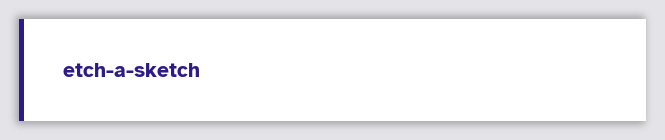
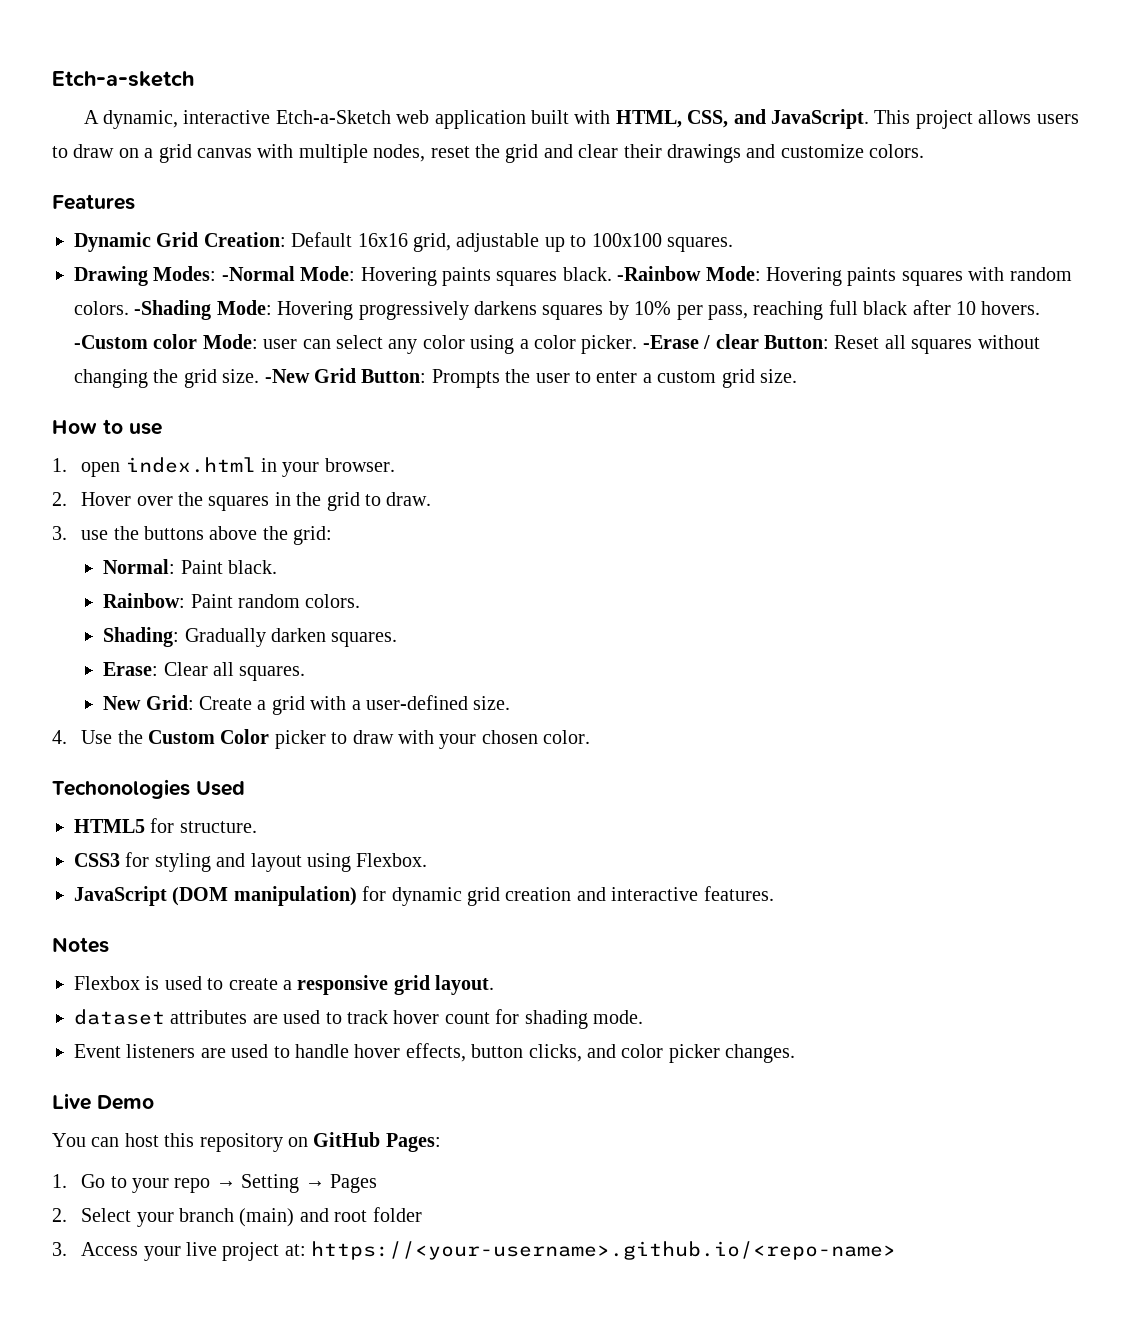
[63,63,200,77] etch-a-sketch -> [52,71,194,87] [83,109,1079,129] [52,144,925,163] [52,194,135,210] [74,232,733,252] [74,266,1072,286] [74,300,1041,320] [74,334,1040,354] [74,368,797,388] [52,419,162,435] [52,457,395,477] [52,492,432,511] [52,526,333,545] [103,559,277,574] [103,593,361,608] [103,627,398,647] [103,662,306,681] [103,695,511,715] [52,729,591,749] [52,779,245,799] [74,818,257,833] [74,852,428,872] [74,886,774,906] [52,937,109,953] [74,975,495,995] [74,1009,643,1029] [74,1043,796,1063] [52,1093,154,1110] [52,1132,441,1152] [52,1174,377,1193] [52,1207,422,1227] [52,1241,897,1261] Etch-a-sketch // A dynamic, interactive Etch-a-Sketch web application built with HTML, CSS, and JavaScript. This project allows users to draw on a grid canvas with multiple nodes, reset the grid and clear their drawings and customize colors. // Features // Dynamic Grid Creation: Default 16x16 grid, adjustable up to 100x100 squares. // Drawing Modes: -Normal Mode: Hovering paints squares black. -Rainbow Mode: Hovering paints squares with random colors. -Shading Mode: Hovering progressively darkens squares by 10% per pass, reaching full black after 10 hovers. -Custom color Mode: user can select any color using a color picker. -Erase / clear Button: Reset all squares without changing the grid size. -New Grid Button: Prompts the user to enter a custom grid size. // How to use // 1. open index.html in your browser. // 2. Hover over the squares in the grid to draw. // 3. use the buttons above the grid: // Normal: Paint black. // Rainbow: Paint random colors. // Shading: Gradually darken squares. // Erase: Clear all squares. // New Grid: Create a grid with a user-defined size. // 4. Use the Custom Color picker to draw with your chosen color. // Techonologies Used // HTML5 for structure. // CSS3 for styling and layout using Flexbox. // JavaScript (DOM manipulation) for dynamic grid creation and interactive features. // Notes // Flexbox is used to create a responsive grid layout. // dataset attributes are used to track hover count for shading mode. // Event listeners are used to handle hover effects, button clicks, and color picker changes. // Live Demo // You can host this repository on GitHub Pages: // 1. Go to your repo → Setting → Pages // 2. Select your branch (main) and root folder // 3. Access your live project at: https://<your-username>.github.io/<repo-name>

